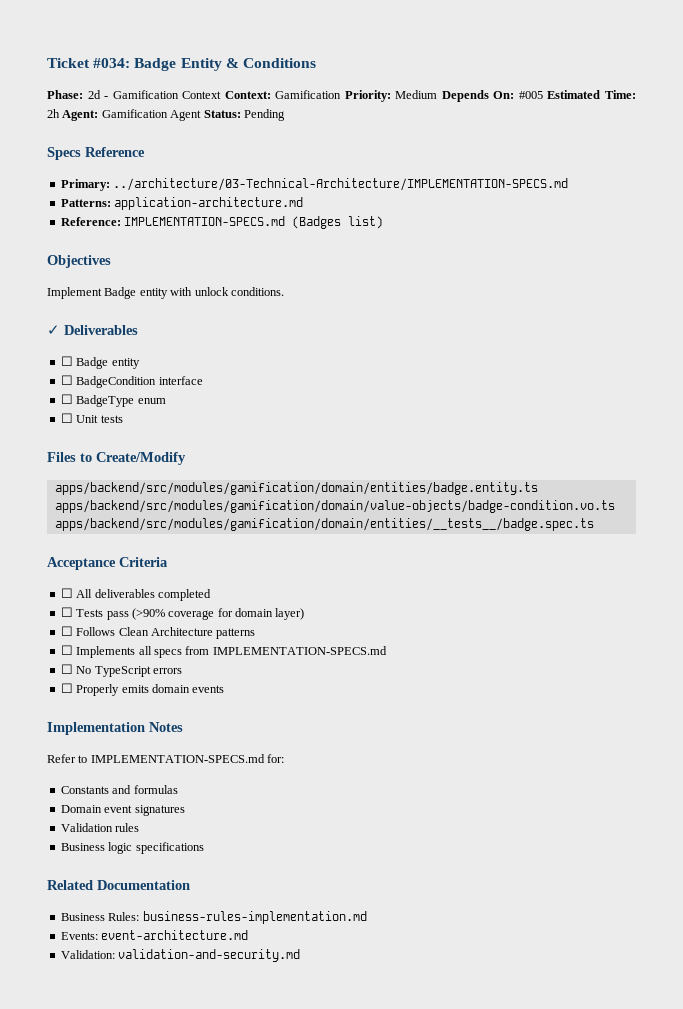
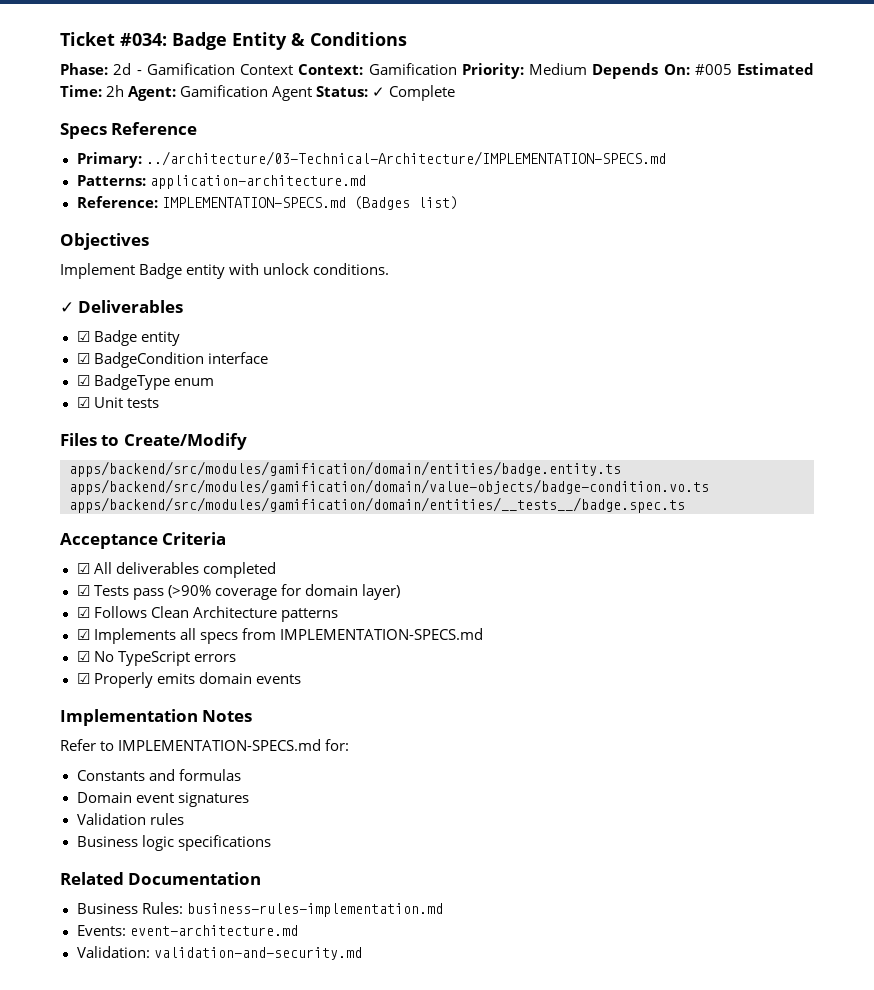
[243,109,285,121] Pending -> [372,85,456,101] ✓ Complete
[60,356,73,366] ☐ -> [76,331,90,342] ☑
[60,375,73,385] ☐ -> [76,353,90,364] ☑
[60,394,73,404] ☐ -> [76,375,90,386] ☑
[60,413,73,423] ☐ -> [76,397,90,408] ☑
[60,588,73,598] ☐ -> [76,563,90,574] ☑
[60,607,73,617] ☐ -> [76,585,90,596] ☑
[60,626,73,636] ☐ -> [76,607,90,618] ☑
[60,645,73,655] ☐ -> [76,629,90,640] ☑
[60,664,73,674] ☐ -> [76,651,90,662] ☑
[60,683,73,693] ☐ -> [76,673,90,684] ☑

